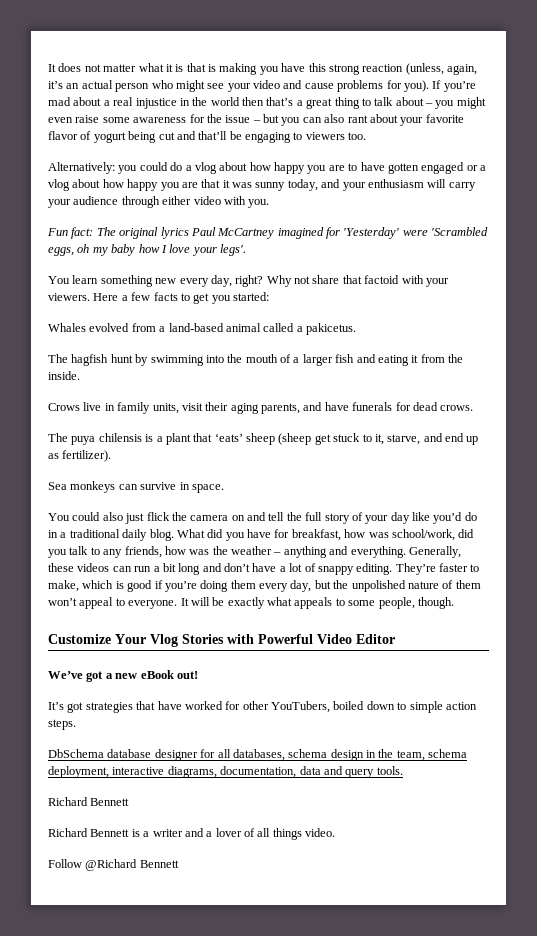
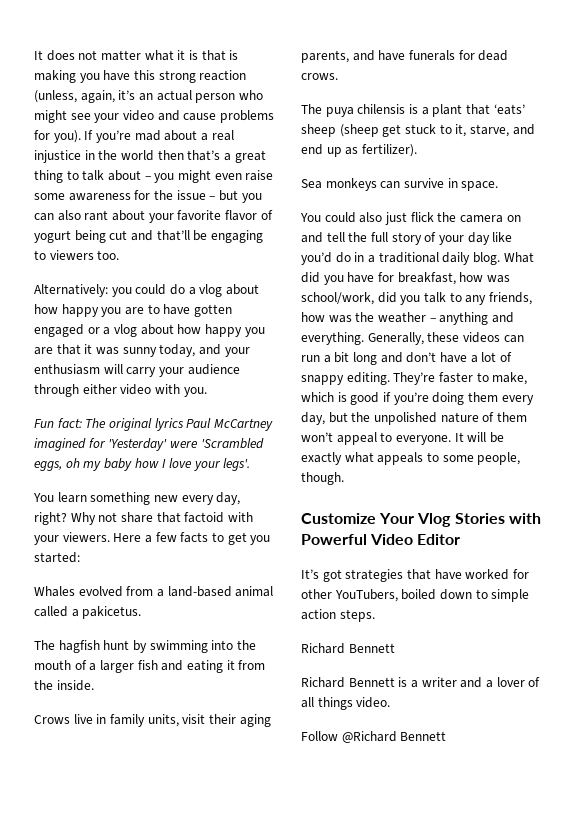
[48,670,198,682] // We’ve got a new eBook out! -> (461, 539) none
[48,749,468,761] [48,766,403,778] // DbSchema database designer for all databases, schema design in the team, schema deployment, interactive diagrams, documentation, data and query tools. -> (375, 615) none

